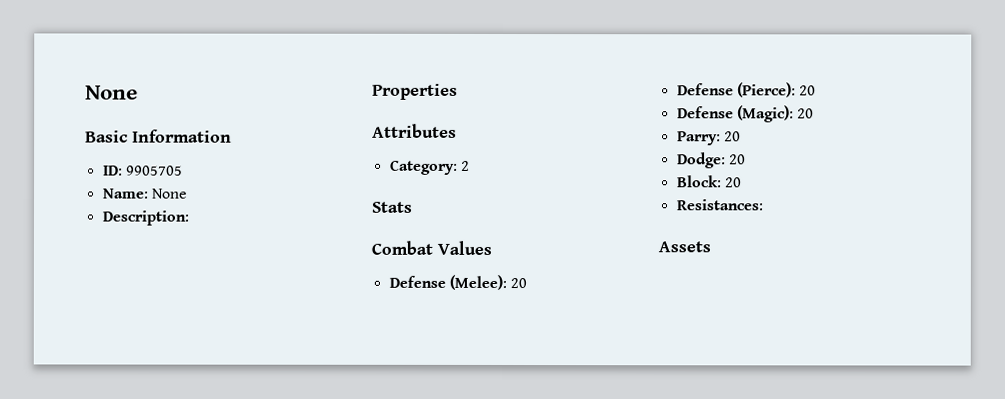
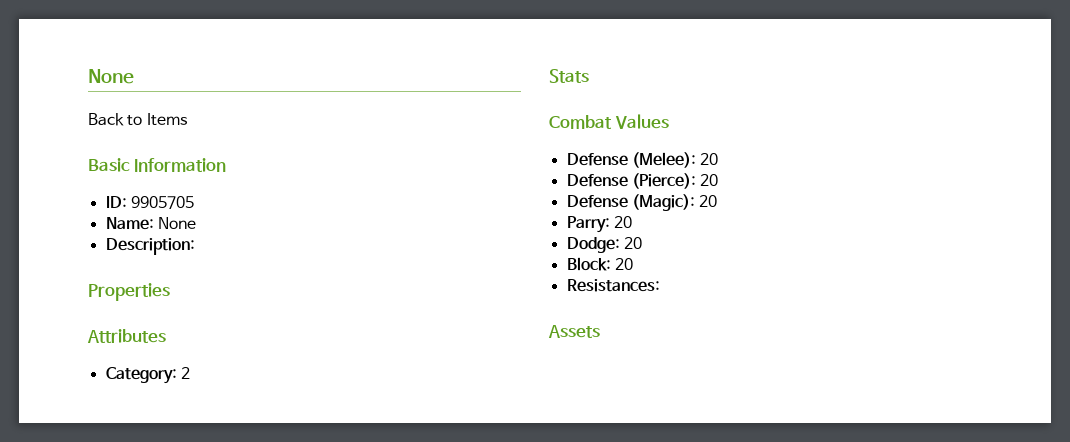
[85,85,138,100] None -> [88,69,134,84] [88,113,188,126] None // Back to Items

